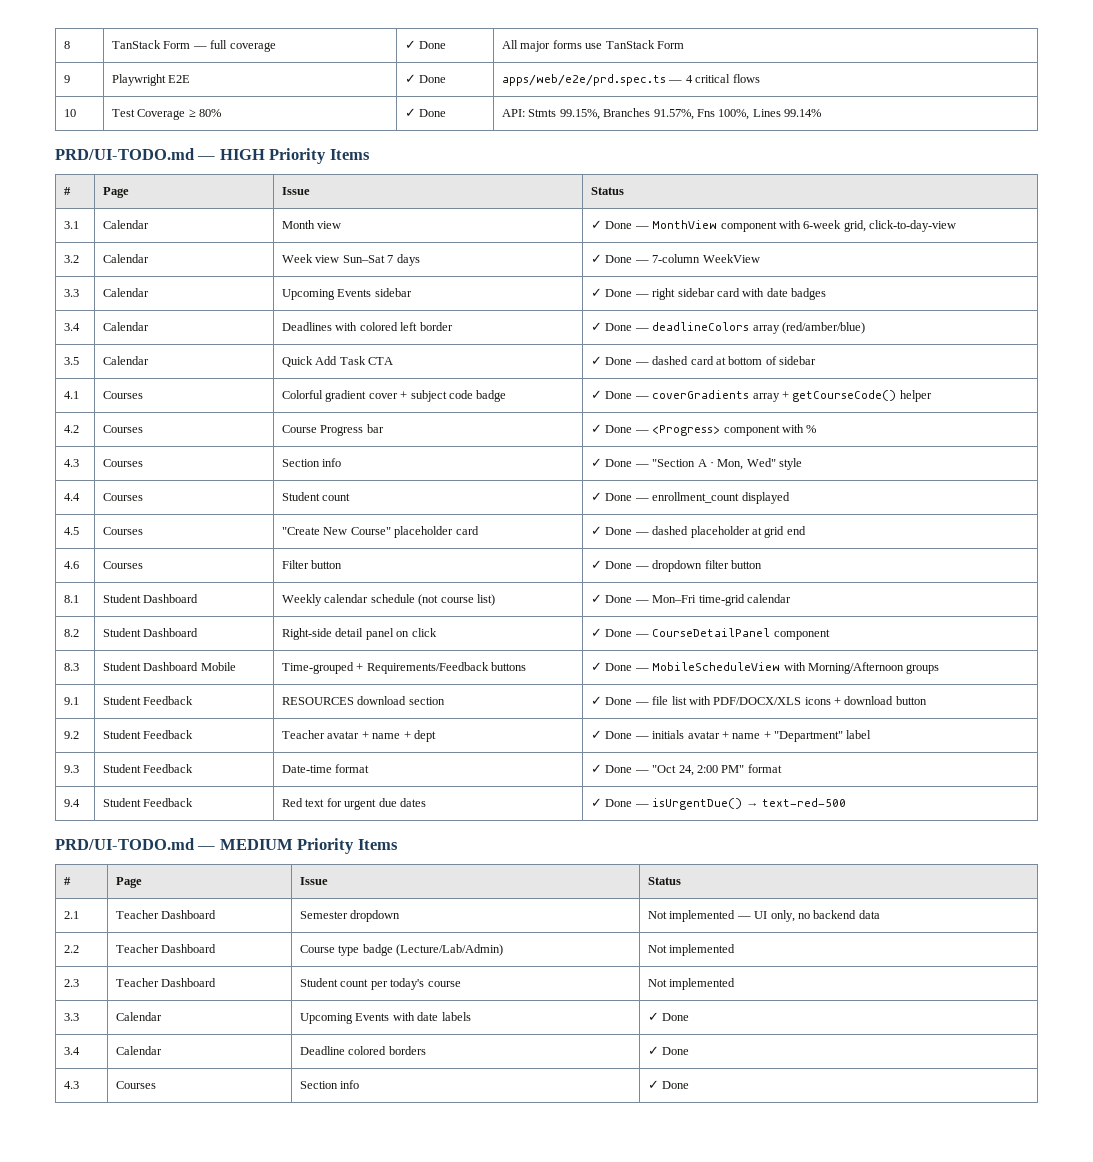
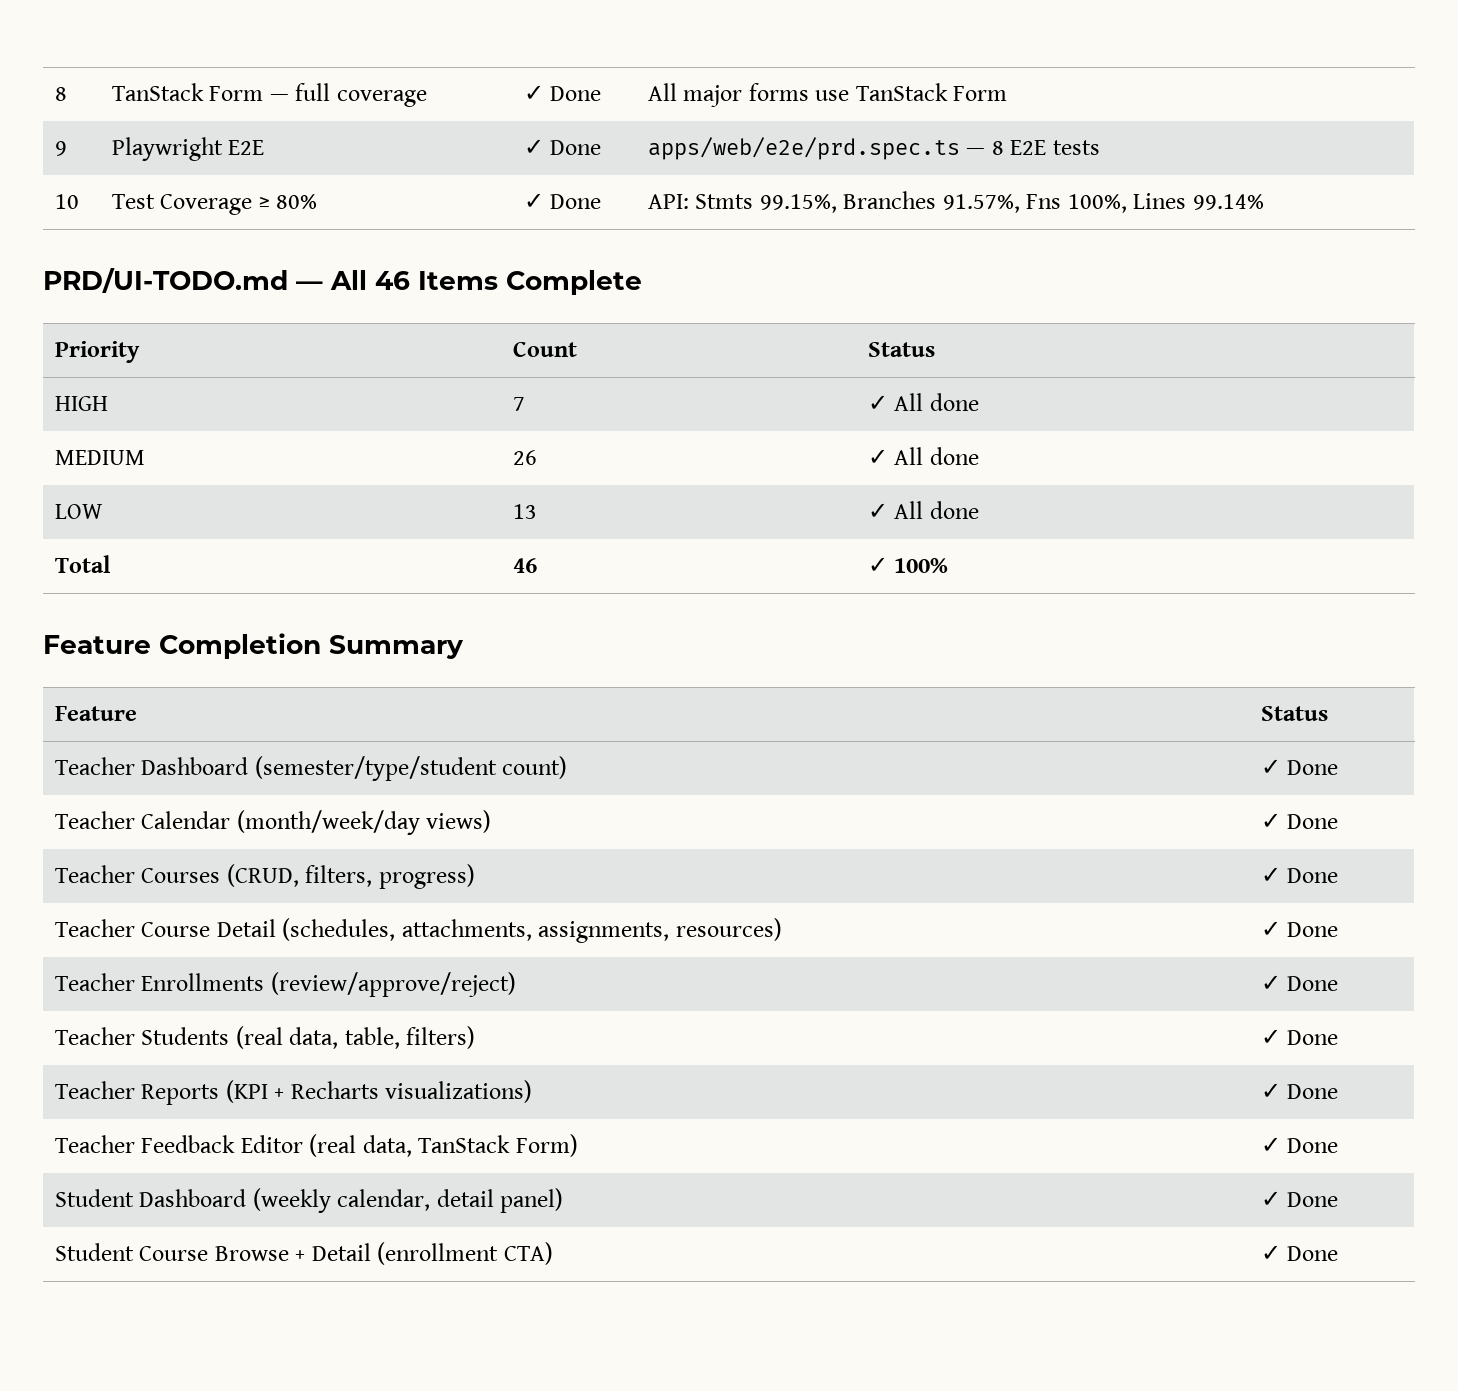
[685,74,760,83] 4 critical flows -> [991,140,1100,155] 8 E2E tests
[219,148,370,164] [64,187,72,195] [103,187,130,198] [282,187,311,195] [591,187,625,195] [64,221,80,229] [103,220,150,229] [282,220,342,229] [591,220,957,232] [64,255,80,263] [103,254,150,263] [282,254,420,266] [591,254,760,263] [64,289,80,297] [103,288,150,297] [282,288,412,300] [591,288,827,300] [64,323,81,331] [103,322,150,331] [282,322,453,331] [591,322,865,334] [64,357,80,365] [103,356,150,365] [282,356,394,367] [591,356,817,365] [64,391,80,399] [103,391,144,399] [282,390,507,402] [591,390,932,402] [64,425,80,433] [103,425,144,433] [282,424,384,436] [591,424,817,436] [64,459,80,467] [103,459,144,467] [282,458,342,467] [591,458,803,470] [64,493,81,501] [103,493,144,501] [282,492,351,501] [591,492,790,504] [64,527,80,535] [103,527,144,535] [282,526,479,538] [591,526,806,538] [64,561,80,569] [103,561,144,569] [282,560,343,569] [591,560,762,572] [64,595,80,603] [103,594,199,603] [282,594,495,606] [591,594,791,606] [64,629,80,637] [103,628,199,637] [282,628,437,640] [591,628,830,640] [64,663,80,671] [103,662,236,671] [282,662,527,674] [591,662,940,674] [64,697,80,705] [103,696,194,705] [282,696,445,705] [591,696,927,705] [64,731,80,739] [103,730,194,739] [282,730,436,742] [591,730,872,742] [64,765,80,773] [103,764,194,773] [282,764,370,773] [591,764,782,776] [64,799,81,807] [103,798,194,807] [282,798,426,810] [591,798,846,810] [55,838,398,854] [64,877,72,885] [116,877,143,888] [300,877,329,885] [648,877,682,885] [64,911,80,919] [116,910,217,919] [300,910,401,922] [648,910,880,922] [64,945,80,953] [116,944,217,953] [300,944,504,956] [648,944,736,956] [64,979,80,987] [116,978,217,987] [300,978,461,990] [648,978,736,990] [64,1013,80,1021] [116,1012,163,1021] [300,1012,471,1024] [648,1012,690,1021] [64,1047,81,1055] [116,1046,163,1055] [300,1046,426,1055] [648,1046,690,1055] [64,1081,80,1089] [116,1081,157,1089] [300,1080,360,1089] [648,1080,690,1089] HIGH Priority Items // # | Page | Issue | Status // 3.1 | Calendar | Month view | ✓ Done — MonthView component with 6-week grid, click-to-day-view // 3.2 | Calendar | Week view Sun–Sat 7 days | ✓ Done — 7-column WeekView // 3.3 | Calendar | Upcoming Events sidebar | ✓ Done — right sidebar card with date badges // 3.4 | Calendar | Deadlines with colored left border | ✓ Done — deadlineColors array (red/amber/blue) // 3.5 | Calendar | Quick Add Task CTA | ✓ Done — dashed card at bottom of sidebar // 4.1 | Courses | Colorful gradient cover + subject code badge | ✓ Done — coverGradients array + getCourseCode() helper // 4.2 | Courses | Course Progress bar | ✓ Done — <Progress> component with % // 4.3 | Courses | Section info | ✓ Done — "Section A · Mon, Wed" style // 4.4 | Courses | Student count | ✓ Done — enrollment_count displayed // 4.5 | Courses | "Create New Course" placeholder card | ✓ Done — dashed placeholder at grid end // 4.6 | Courses | Filter button | ✓ Done — dropdown filter button // 8.1 | Student Dashboard | Weekly calendar schedule (not course list) | ✓ Done — Mon–Fri time-grid calendar // 8.2 | Student Dashboard | Right-side detail panel on click | ✓ Done — CourseDetailPanel component // 8.3 | Student Dashboard Mobile | Time-grouped + Requirements/Feedback buttons | ✓ Done — MobileScheduleView with Morning/Afternoon groups // 9.1 | Student Feedback | RESOURCES download section | ✓ Done — file list with PDF/DOCX/XLS icons + download button // 9.2 | Student Feedback | Teacher avatar + name + dept | ✓ Done — initials avatar + name + "Department" label // 9.3 | Student Feedback | Date-time format | ✓ Done — "Oct 24, 2:00 PM" format // 9.4 | Student Feedback | Red text for urgent due dates | ✓ Done — isUrgentDue() → text-red-500 // PRD/UI-TODO.md — MEDIUM Priority Items // # | Page | Issue | Status // 2.1 | Teacher Dashboard | Semester dropdown | Not implemented — UI only, no backend data // 2.2 | Teacher Dashboard | Course type badge (Lecture/Lab/Admin) | Not implemented // 2.3 | Teacher Dashboard | Student count per today's course | Not implemented // 3.3 | Calendar | Upcoming Events with date labels | ✓ Done // 3.4 | Calendar | Deadline colored borders | ✓ Done // 4.3 | Courses | Section info | ✓ Done -> [330,270,642,295] [54,341,140,363] [512,342,577,357] [867,342,935,357] [54,396,108,411] [512,397,525,411] [867,393,979,411] [54,450,145,465] [512,450,537,465] [867,447,979,465] [54,504,103,519] [512,504,537,519] [867,501,979,519] [54,555,111,573] [512,558,537,573] [867,557,949,573] [43,633,464,659] [54,706,137,721] [1260,706,1328,721] [54,756,568,781] [1260,759,1339,775] [54,810,492,835] [1260,813,1339,829] [54,864,475,889] [1260,867,1339,883] [54,918,782,943] [1260,921,1339,937] [54,972,516,997] [1260,975,1339,991] [54,1026,476,1049] [1260,1029,1339,1045] [54,1080,533,1105] [1260,1083,1339,1099] [54,1134,578,1157] [1260,1137,1339,1153] [54,1188,564,1213] [1260,1191,1339,1207] [54,1242,553,1265] [1260,1245,1339,1261] All 46 Items Complete // Priority | Count | Status // HIGH | 7 | ✓ All done // MEDIUM | 26 | ✓ All done // LOW | 13 | ✓ All done // Total | 46 | ✓ 100% // Feature Completion Summary // Feature | Status // Teacher Dashboard (semester/type/student count) | ✓ Done // Teacher Calendar (month/week/day views) | ✓ Done // Teacher Courses (CRUD, filters, progress) | ✓ Done // Teacher Course Detail (schedules, attachments, assignments, resources) | ✓ Done // Teacher Enrollments (review/approve/reject) | ✓ Done // Teacher Students (real data, table, filters) | ✓ Done // Teacher Reports (KPI + Recharts visualizations) | ✓ Done // Teacher Feedback Editor (real data, TanStack Form) | ✓ Done // Student Dashboard (weekly calendar, detail panel) | ✓ Done // Student Course Browse + Detail (enrollment CTA) | ✓ Done

